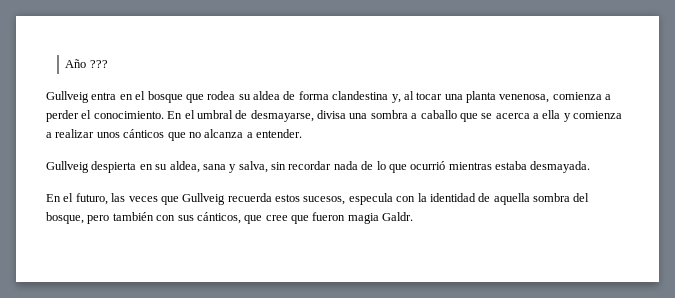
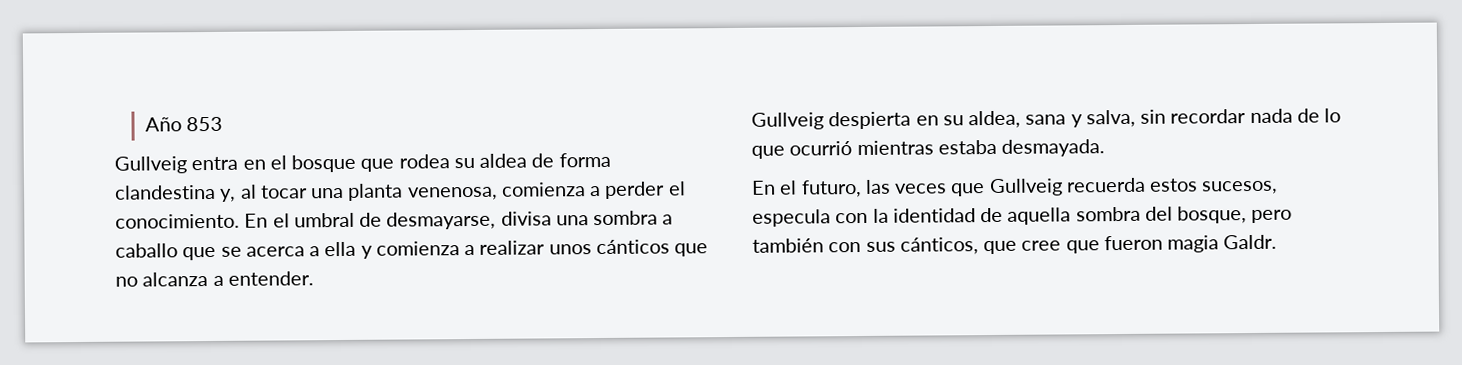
[89,60,108,68] ??? -> [185,116,223,132] 853

